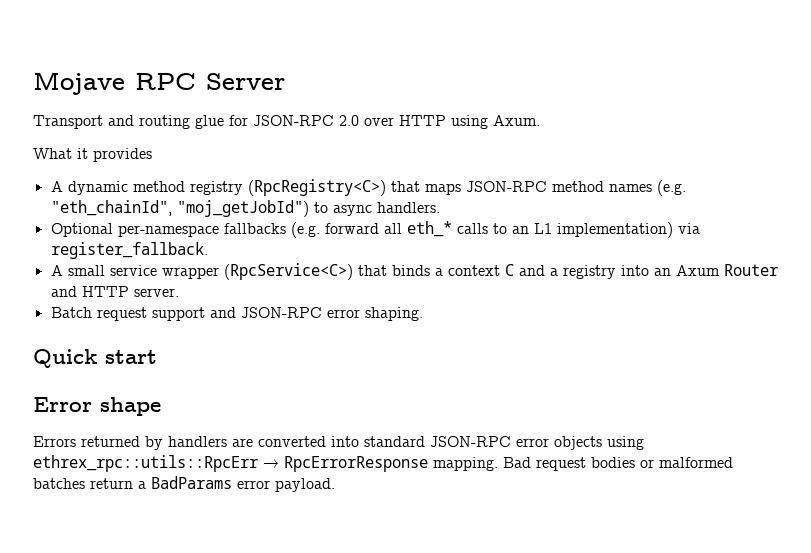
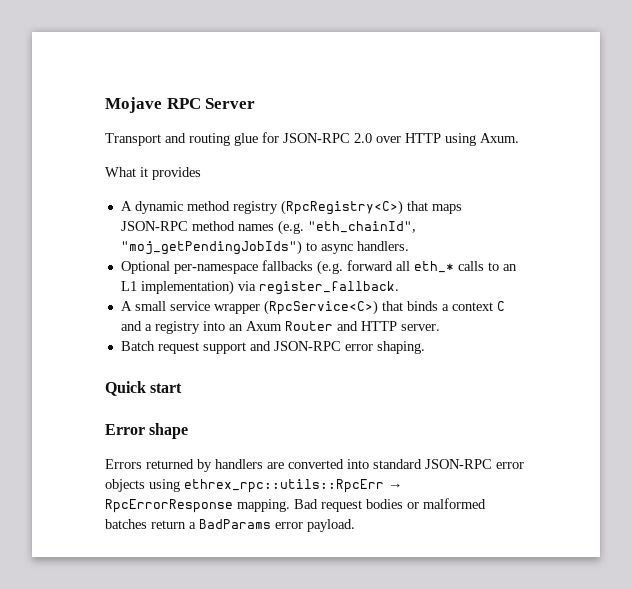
[176,200,309,217] "moj_getJobId") -> [120,240,302,255] "moj_getPendingJobIds")

